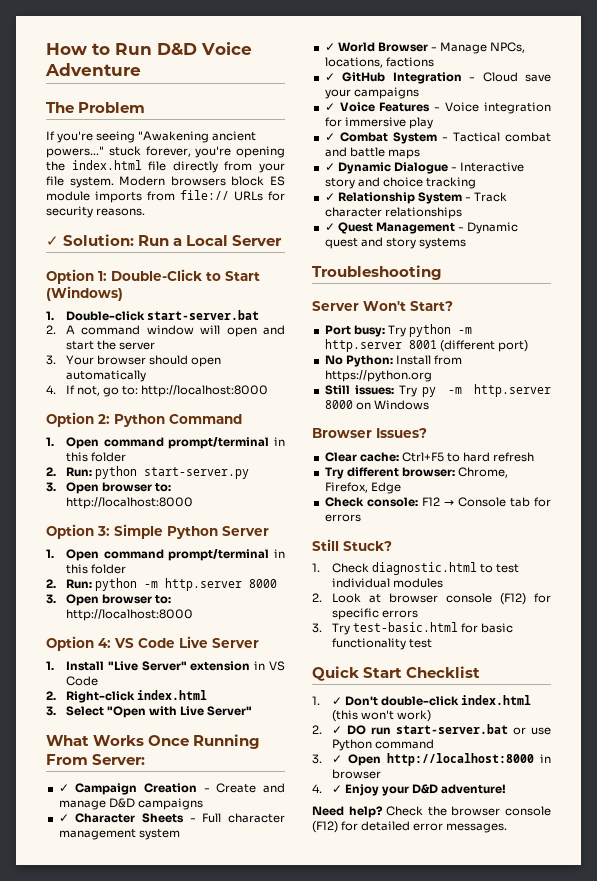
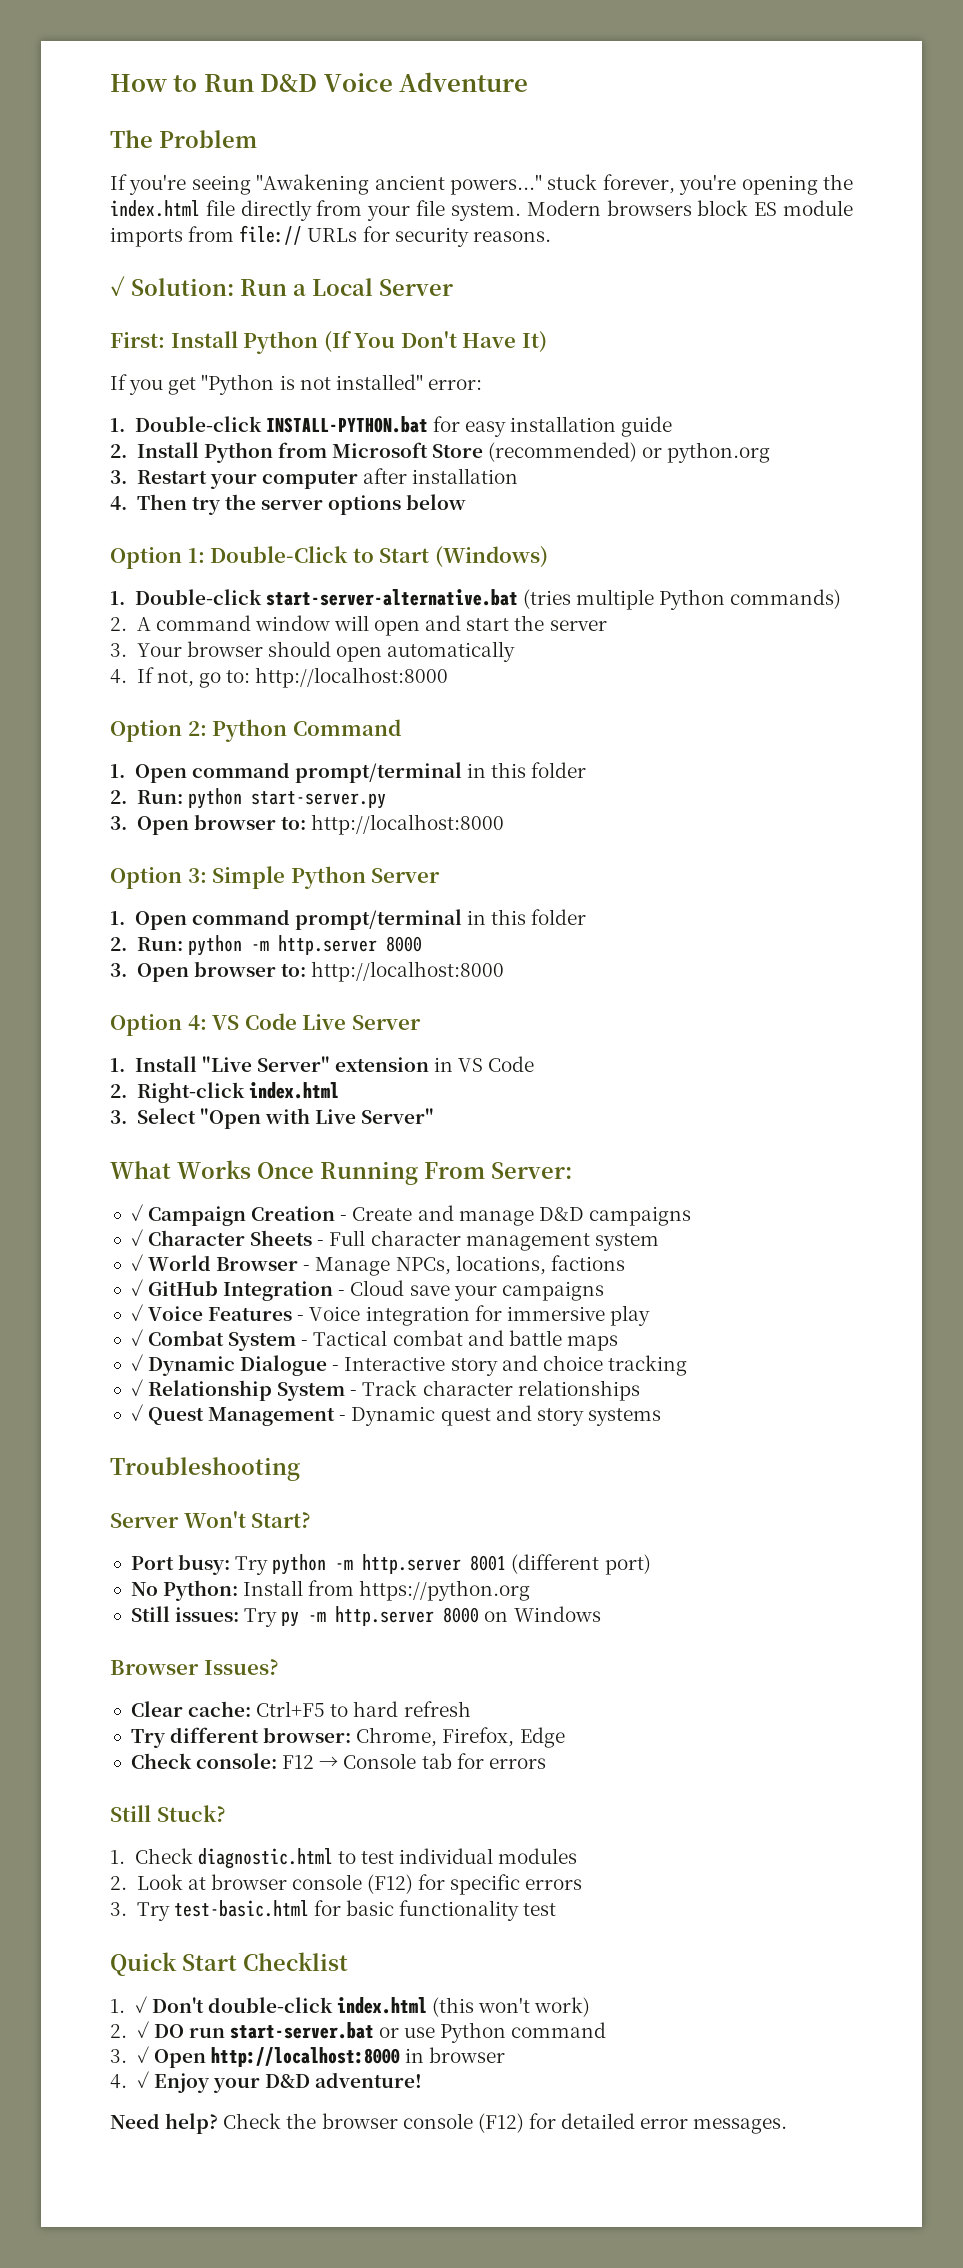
(283, 240) none -> [110,331,547,354] [110,374,482,395] [110,416,673,437] [110,442,771,463] [110,468,519,489] [110,494,467,515] // First: Install Python (If You Don't Have It) // If you get "Python is not installed" error: // 1. Double-click INSTALL-PYTHON.bat for easy installation guide // 2. Install Python from Microsoft Store (recommended) or python.org // 3. Restart your computer after installation // 4. Then try the server options below
[147,310,260,320] start-server.bat -> [265,589,842,610] start-server-alternative.bat (tries multiple Python commands)

